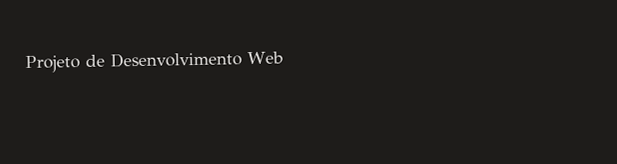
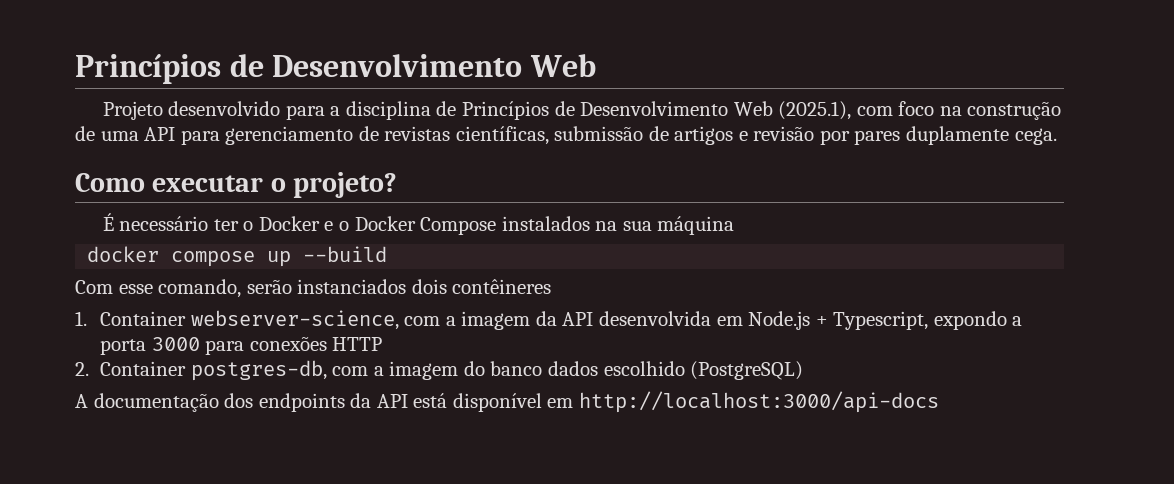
[25,51,284,73] Projeto de Desenvolvimento Web -> [75,54,596,84] [102,101,1062,120] [75,126,1057,145] [75,172,398,198] [102,213,735,235] [87,246,388,267] [75,279,552,298] [75,310,1023,330] [100,336,383,355] [75,360,804,381] [75,391,939,413] Princípios de Desenvolvimento Web // Projeto desenvolvido para a disciplina de Princípios de Desenvolvimento Web (2025.1), com foco na construção de uma API para gerenciamento de revistas científicas, submissão de artigos e revisão por pares duplamente cega. // Como executar o projeto? // É necessário ter o Docker e o Docker Compose instalados na sua máquina // docker compose up --build // Com esse comando, serão instanciados dois contêineres // 1. Container webserver-science, com a imagem da API desenvolvida em Node.js + Typescript, expondo a porta 3000 para conexões HTTP // 2. Container postgres-db, com a imagem do banco dados escolhido (PostgreSQL) // A documentação dos endpoints da API está disponível em http://localhost:3000/api-docs

